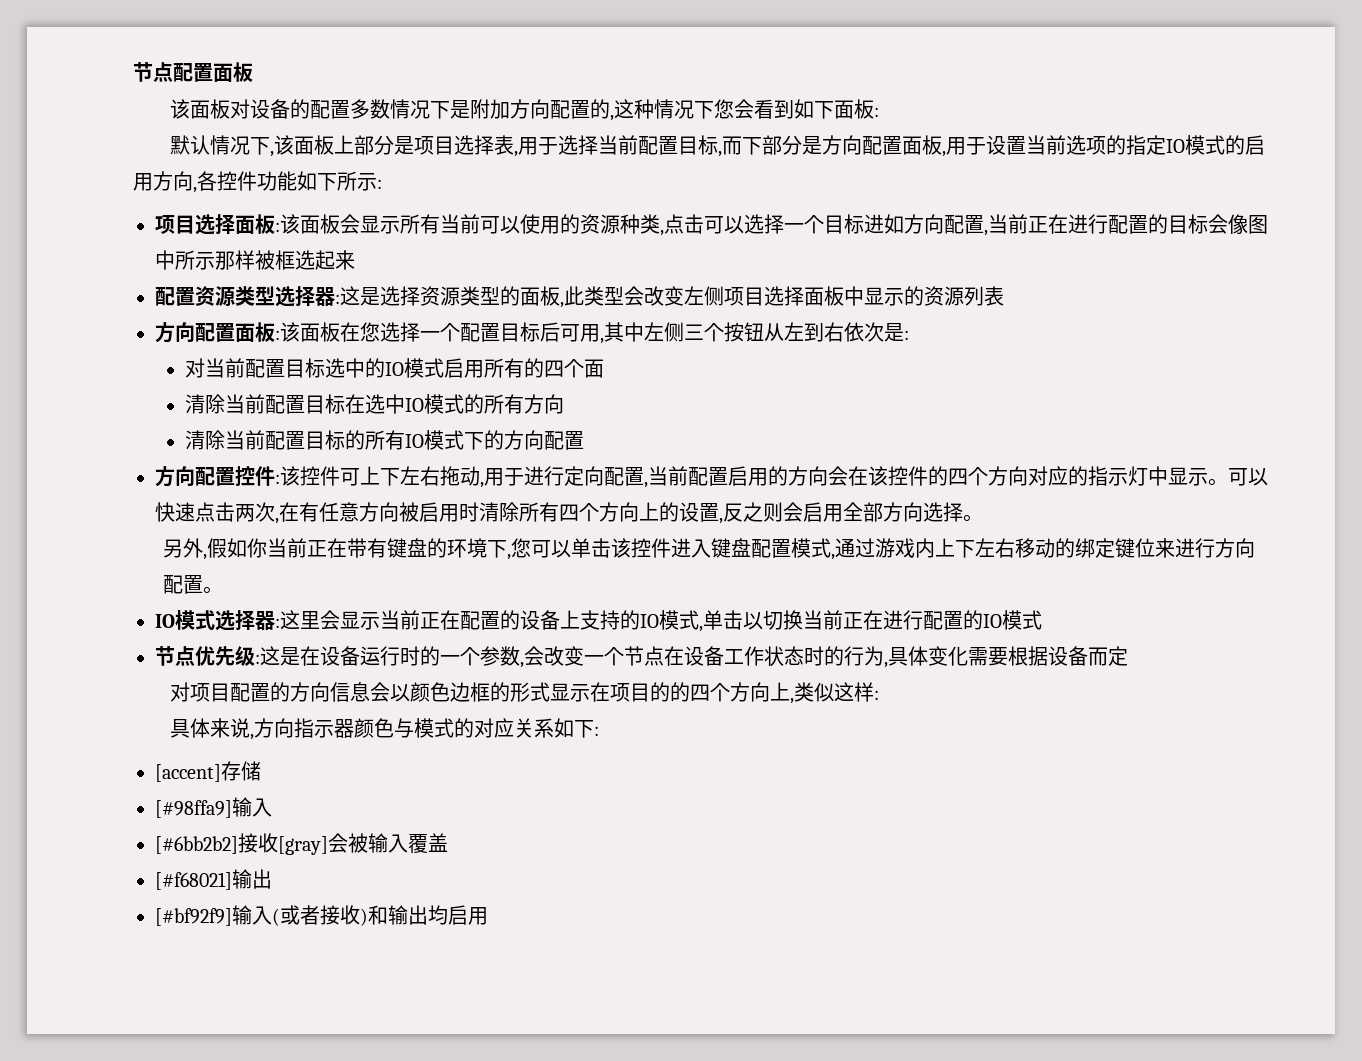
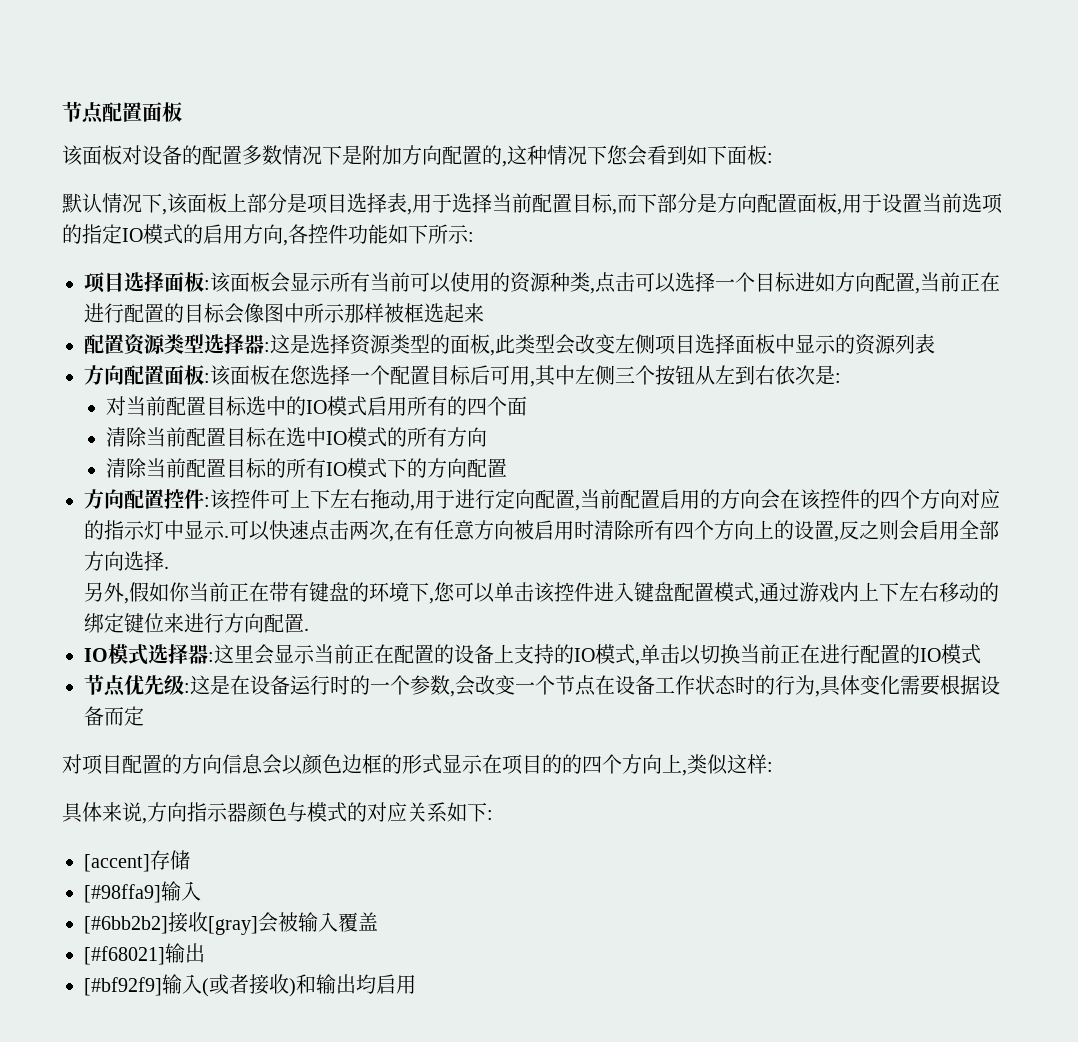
[1208,478,1228,486] 。 -> [224,535,229,538] .
[963,514,983,522] 。 -> [164,566,169,569] .
[202,586,223,594] 。 -> [304,628,310,631] .

